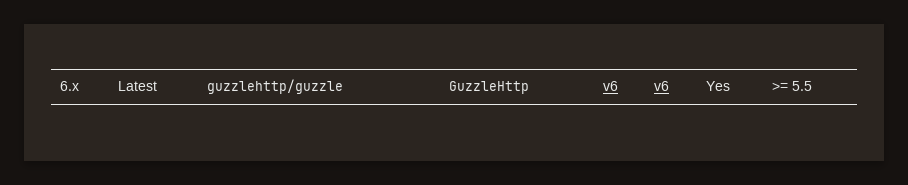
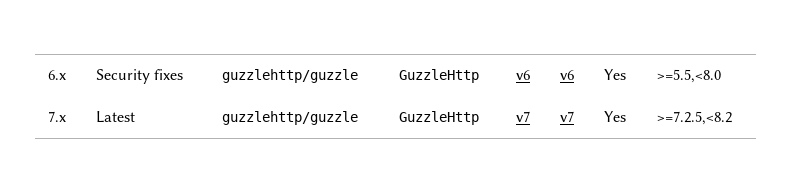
[117,81,157,91] Latest -> [95,69,183,84] Security fixes
[771,81,812,91] >= 5.5 -> [656,69,721,83] [47,111,66,122] [95,111,135,123] [221,111,358,125] [398,111,479,125] [515,111,530,122] [559,111,574,122] [603,111,626,122] [656,111,732,125] >=5.5,<8.0 // 7.x | Latest | guzzlehttp/guzzle | GuzzleHttp | v7 | v7 | Yes | >=7.2.5,<8.2

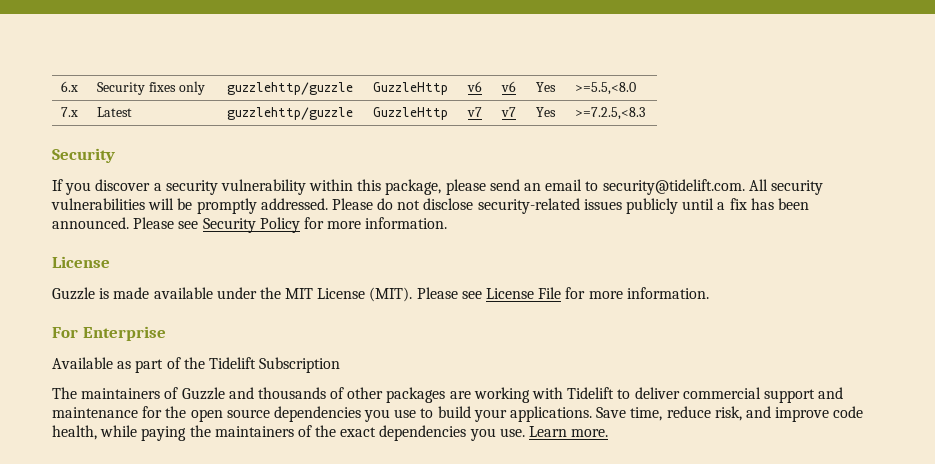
(183, 74) none -> [179,81,206,95] only
[656,111,732,125] >=7.2.5,<8.2 -> [575,107,646,120] [52,148,115,163] [52,179,823,195] [51,198,809,214] [52,217,448,233] [52,256,110,268] [52,287,709,302] [52,326,166,341] [52,357,341,373] [52,387,844,403] [52,406,864,422] [52,425,609,441] >=7.2.5,<8.3 // Security // If you discover a security vulnerability within this package, please send an email to security@tidelift.com. All security vulnerabilities will be promptly addressed. Please do not disclose security-related issues publicly until a fix has been announced. Please see Security Policy for more information. // License // Guzzle is made available under the MIT License (MIT). Please see License File for more information. // For Enterprise // Available as part of the Tidelift Subscription // The maintainers of Guzzle and thousands of other packages are working with Tidelift to deliver commercial support and maintenance for the open source dependencies you use to build your applications. Save time, reduce risk, and improve code health, while paying the maintainers of the exact dependencies you use. Learn more.

